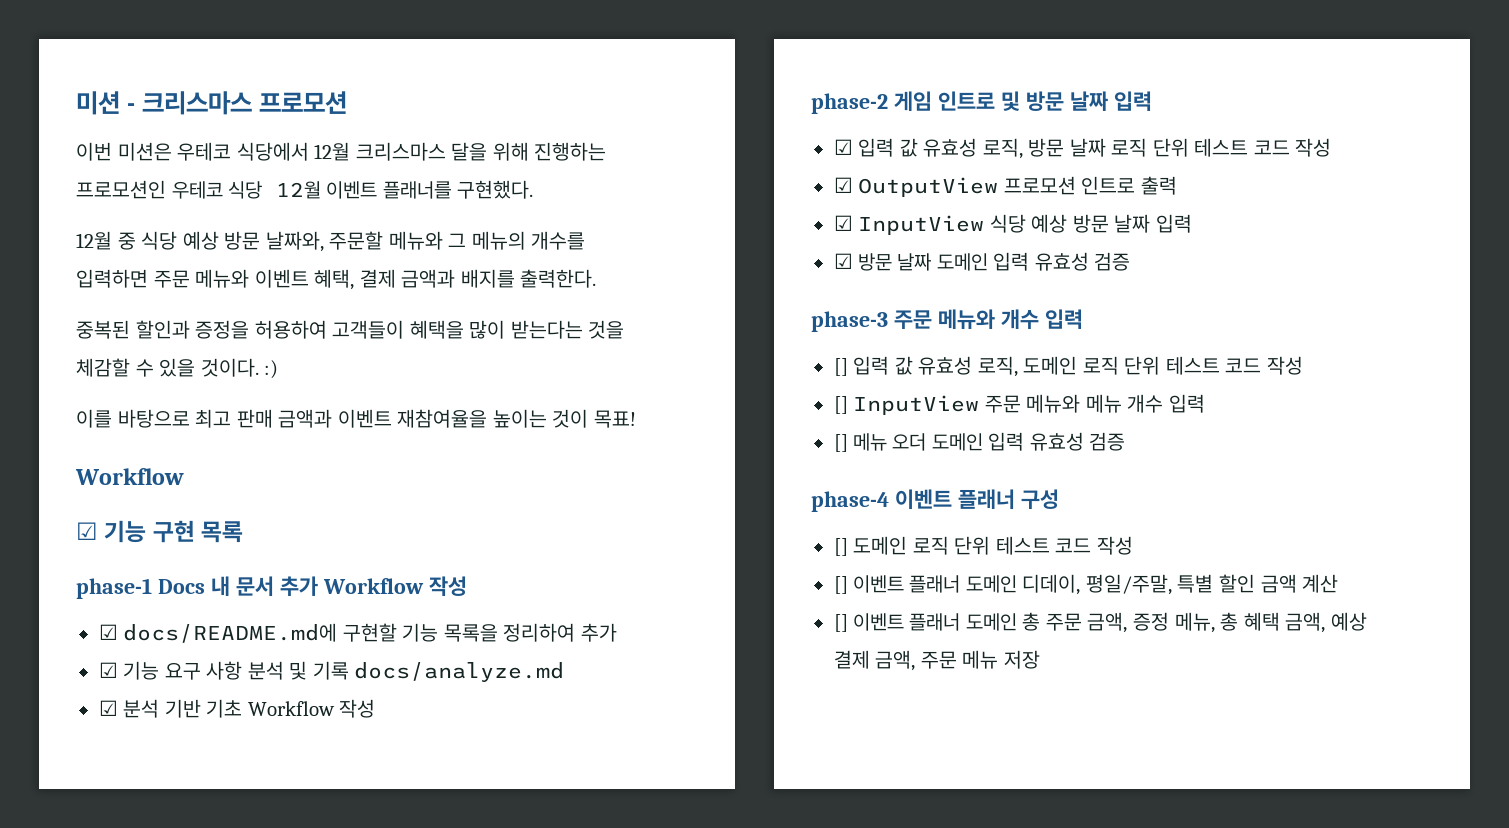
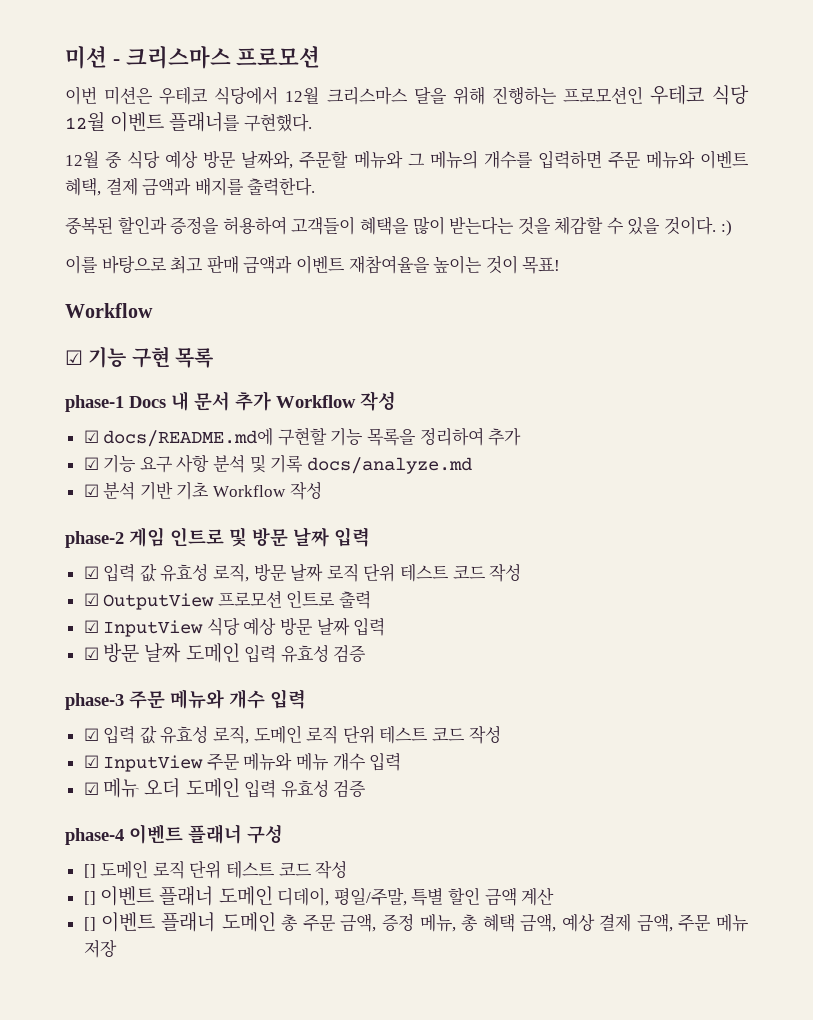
[833,358,848,376] [] -> [83,728,99,741] ☑
[833,396,848,414] [] -> [83,755,99,768] ☑
[833,434,848,452] [] -> [83,782,99,795] ☑

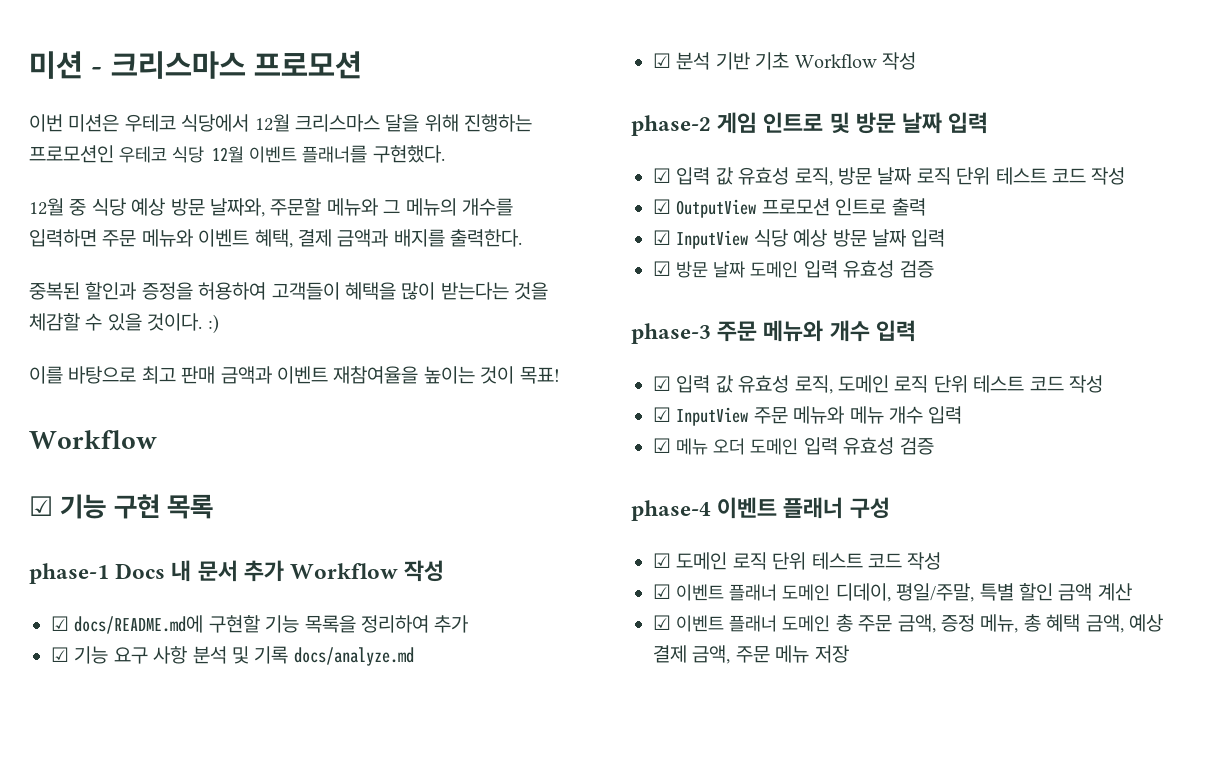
[83,860,348,879] [83,891,96,905] [] 도메인 로직 단위 테스트 코드 작성 // [] -> [653,552,942,570] [653,584,671,599] ☑ 도메인 로직 단위 테스트 코드 작성 // ☑
[83,917,96,931] [] -> [653,615,671,630] ☑

